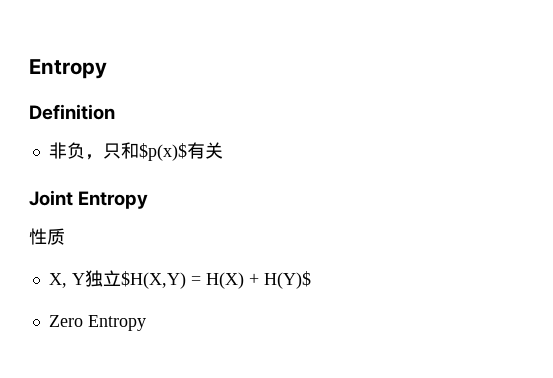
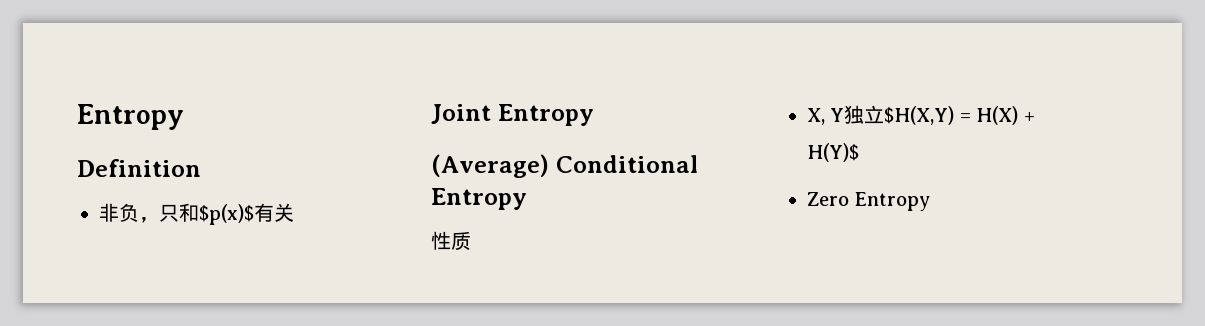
(149, 200) none -> [431,154,698,178] [431,188,527,210] // (Average) Conditional Entropy

